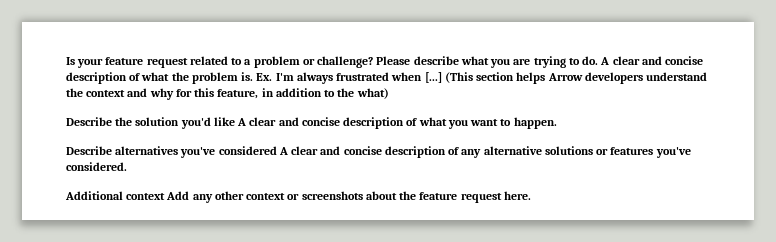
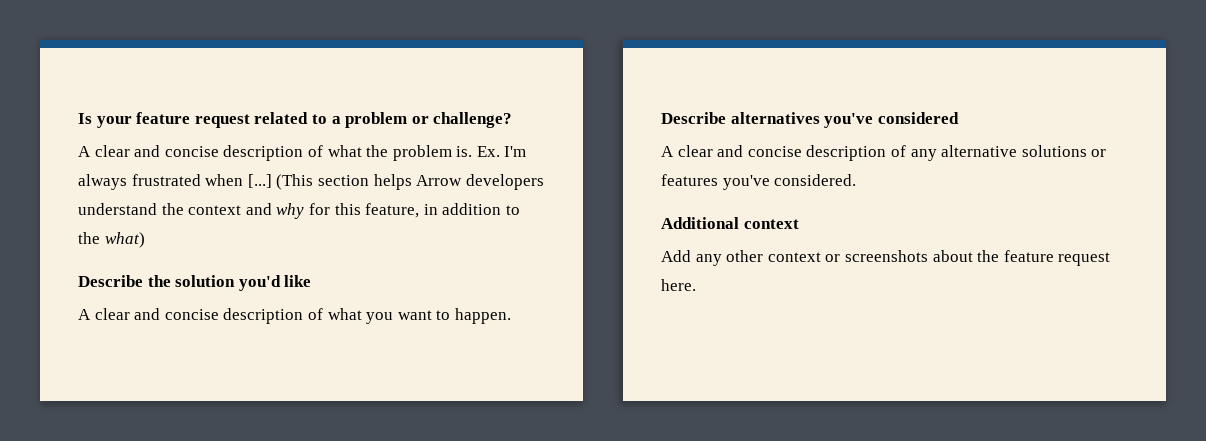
[376,56,599,68] Please describe what you are trying to do. -> (513, 120) //
(235, 121) none -> (312, 281) //
(277, 150) none -> (959, 118) //
(166, 196) none -> (799, 224) //

